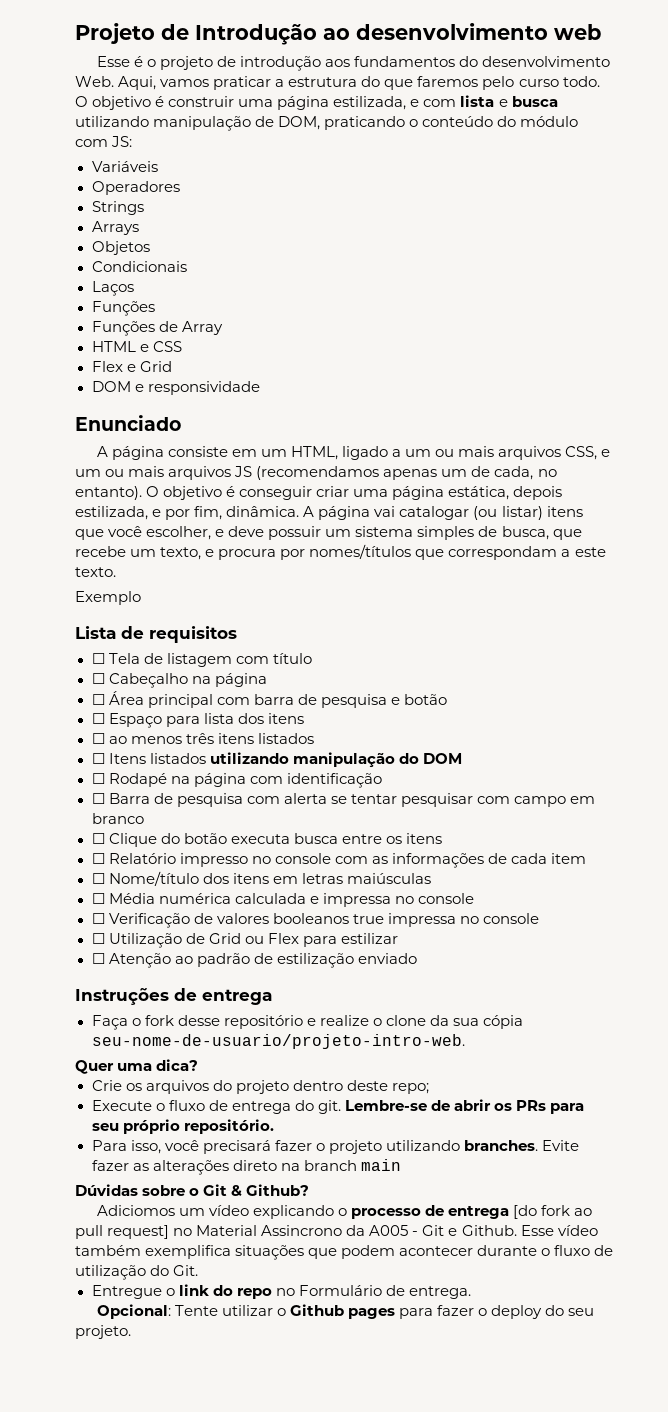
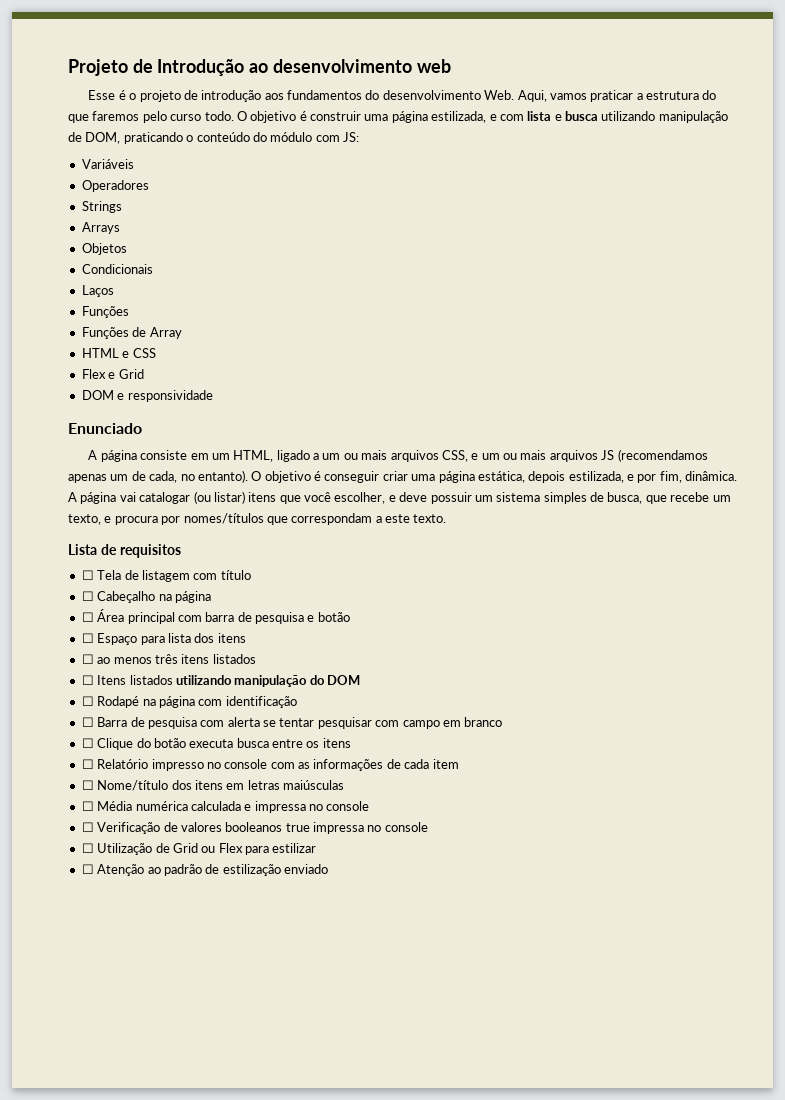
[75,591,141,605] // Exemplo -> (447, 518) none
[75,988,272,1005] [91,1015,524,1030] [91,1034,465,1049] [75,1059,199,1074] [91,1080,429,1094] [91,1099,585,1114] [91,1119,274,1134] [91,1140,579,1154] [91,1159,401,1175] [75,1184,310,1196] [96,1205,593,1219] [75,1225,598,1239] [75,1245,614,1260] [75,1265,199,1280] [91,1284,471,1299] [96,1304,595,1319] [75,1325,131,1339] // Instruções de entrega // Faça o fork desse repositório e realize o clone da sua cópia seu-nome-de-usuario/projeto-intro-web. // Quer uma dica? // Crie os arquivos do projeto dentro deste repo; // Execute o fluxo de entrega do git. Lembre-se de abrir os PRs para seu próprio repositório. // Para isso, você precisará fazer o projeto utilizando branches. Evite fazer as alterações direto na branch main // Dúvidas sobre o Git & Github? // Adiciomos um vídeo explicando o processo de entrega [do fork ao pull request] no Material Assincrono da A005 - Git e Github. Esse vídeo também exemplifica situações que podem acontecer durante o fluxo de utilização do Git. // Entregue o link do repo no Formulário de entrega. // Opcional: Tente utilizar o Github pages para fazer o deploy do seu projeto. -> (328, 869) none

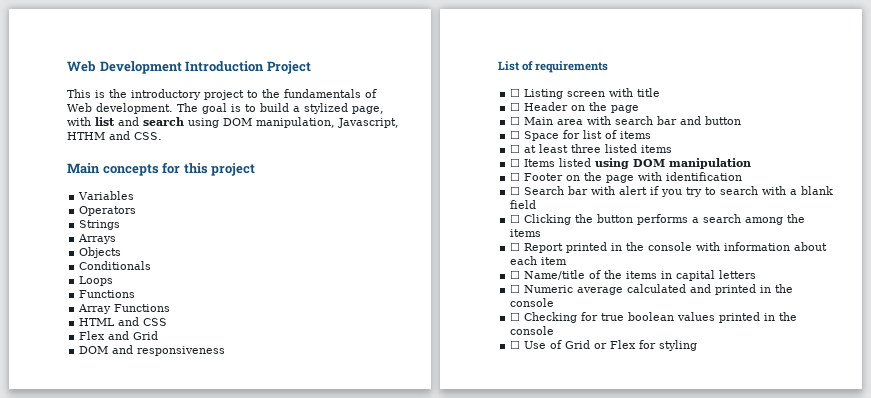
[68,59,451,76] [88,90,717,102] [68,111,728,123] [68,132,359,144] [81,159,134,169] [81,180,149,192] [81,201,122,213] [81,222,120,234] [81,243,127,255] [81,264,153,274] [81,285,114,297] [81,306,129,318] [81,327,147,339] Projeto de Introdução ao desenvolvimento web // Esse é o projeto de introdução aos fundamentos do desenvolvimento Web. Aqui, vamos praticar a estrutura do que faremos pelo curso todo. O objetivo é construir uma página estilizada, e com lista e busca utilizando manipulação de DOM, praticando o conteúdo do módulo com JS: // Variáveis // Operadores // Strings // Arrays // Objetos // Condicionais // Laços // Funções // Funções de -> [67,61,311,74] [67,89,377,100] [67,103,384,114] [67,117,399,128] [67,131,162,140] [67,162,256,176] [78,191,135,200] [79,206,137,216] [79,220,121,230] [78,234,117,244] [79,247,122,258] [79,261,152,270] [79,276,114,286] [79,290,136,298] Web Development Introduction Project // This is the introductory project to the fundamentals of Web development. The goal is to build a stylized page, with list and search using DOM manipulation, Javascript, HTHM and CSS. // Main concepts for this project // Variables // Operators // Strings // Arrays // Objects // Conditionals // Loops // Functions //
(182, 333) none -> [114,304,171,312] Functions
[122,351,130,358] e -> [118,317,140,326] and
[108,372,116,379] e -> [108,331,130,340] and
[117,390,213,402] [68,423,142,434] [88,449,708,462] [68,470,738,483] [68,491,731,504] [68,513,447,525] [68,544,181,558] [81,570,251,582] [81,591,211,603] [81,609,350,624] [81,633,246,645] [81,654,256,664] [81,675,360,687] [81,696,297,708] [81,717,503,729] [81,738,351,750] [81,759,459,771] [81,780,344,791] [81,801,370,813] [81,822,428,834] [81,843,317,855] [81,864,328,876] e responsividade // Enunciado // A página consiste em um HTML, ligado a um ou mais arquivos CSS, e um ou mais arquivos JS (recomendamos apenas um de cada, no entanto). O objetivo é conseguir criar uma página estática, depois estilizada, e por fim, dinâmica. A página vai catalogar (ou listar) itens que você escolher, e deve possuir um sistema simples de busca, que recebe um texto, e procura por nomes/títulos que correspondam a este texto. // Lista de requisitos // ☐ Tela de listagem com título // ☐ Cabeçalho na página // ☐ Área principal com barra de pesquisa e botão // ☐ Espaço para lista dos itens // ☐ ao menos três itens listados // ☐ Itens listados utilizando manipulação do DOM // ☐ Rodapé na página com identificação // ☐ Barra de pesquisa com alerta se tentar pesquisar com campo em branco // ☐ Clique do botão executa busca entre os itens // ☐ Relatório impresso no console com as informações de cada item // ☐ Nome/título dos itens em letras maiúsculas // ☐ Média numérica calculada e impressa no console // ☐ Verificação de valores booleanos true impressa no console // ☐ Utilização de Grid ou Flex para estilizar // ☐ Atenção ao padrão de estilização enviado -> [112,345,226,356] [498,61,609,73] [510,88,661,99] [510,102,640,113] [510,116,742,125] [510,130,652,141] [510,144,673,153] [510,158,752,169] [510,172,743,183] [510,186,834,197] [510,200,537,209] [510,214,806,225] [510,229,542,237] [510,242,828,253] [510,256,568,265] [510,270,757,281] [510,284,794,295] [510,298,555,307] [510,312,798,323] [510,326,555,335] [510,340,698,351] and responsiveness // List of requirements // ☐ Listing screen with title // ☐ Header on the page // ☐ Main area with search bar and button // ☐ Space for list of items // ☐ at least three listed items // ☐ Items listed using DOM manipulation // ☐ Footer on the page with identification // ☐ Search bar with alert if you try to search with a blank field // ☐ Clicking the button performs a search among the items // ☐ Report printed in the console with information about each item // ☐ Name/title of the items in capital letters // ☐ Numeric average calculated and printed in the console // ☐ Checking for true boolean values printed in the console // ☐ Use of Grid or Flex for styling

